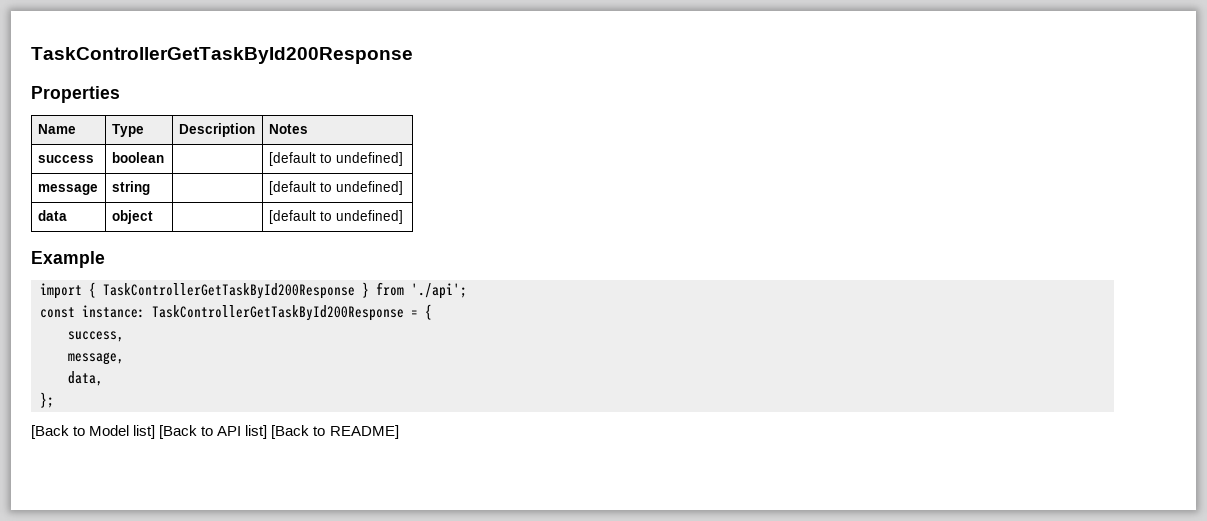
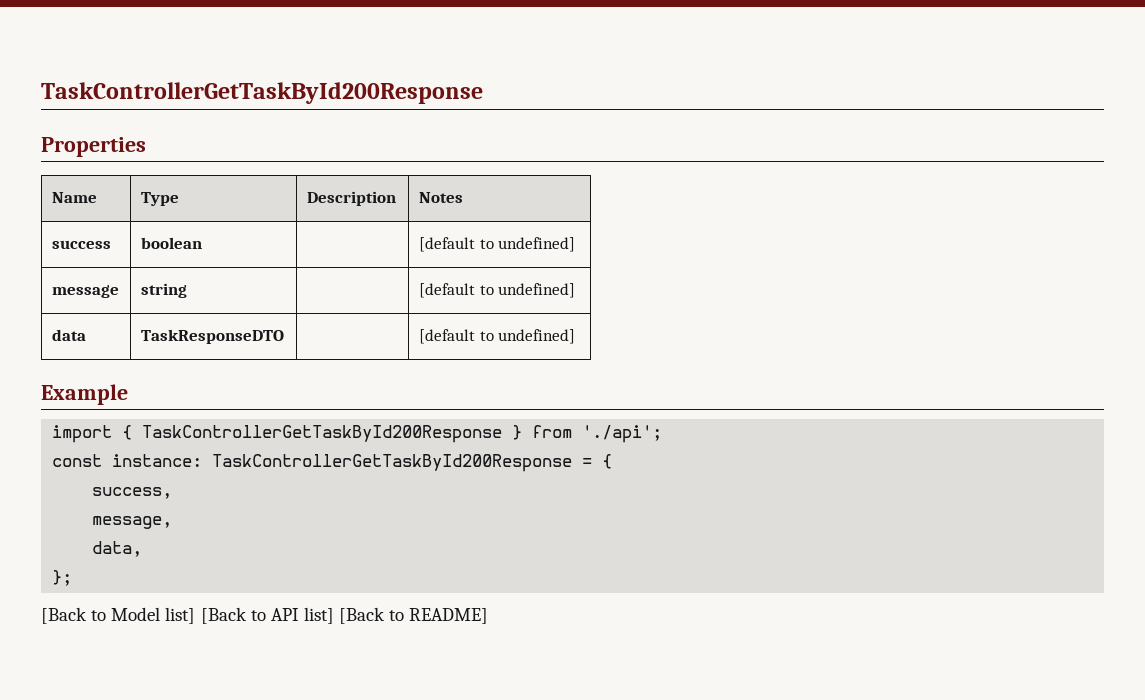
[111,210,153,224] object -> [140,329,284,344] TaskResponseDTO

